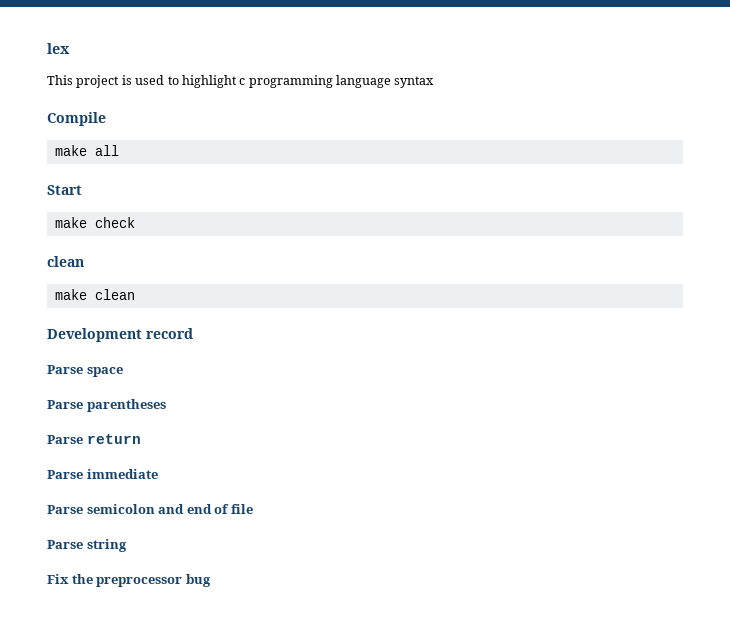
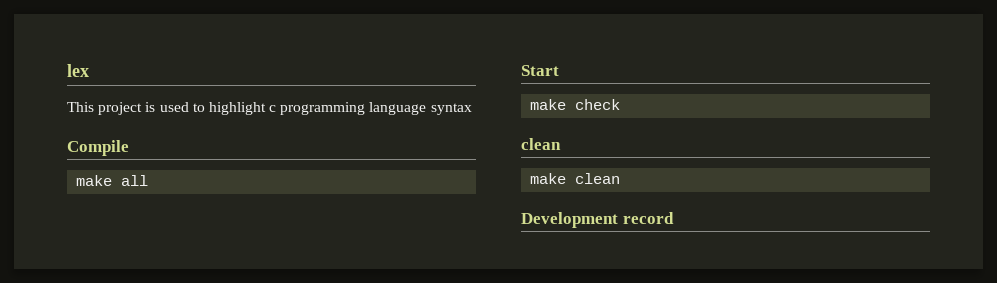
[47,365,123,377] [47,399,166,412] [47,434,141,444] [47,469,158,479] [47,504,253,514] [47,539,127,552] [47,574,211,587] // Parse space // Parse parentheses // Parse return // Parse immediate // Parse semicolon and end of file // Parse string // Fix the preprocessor bug -> (674, 218) none

